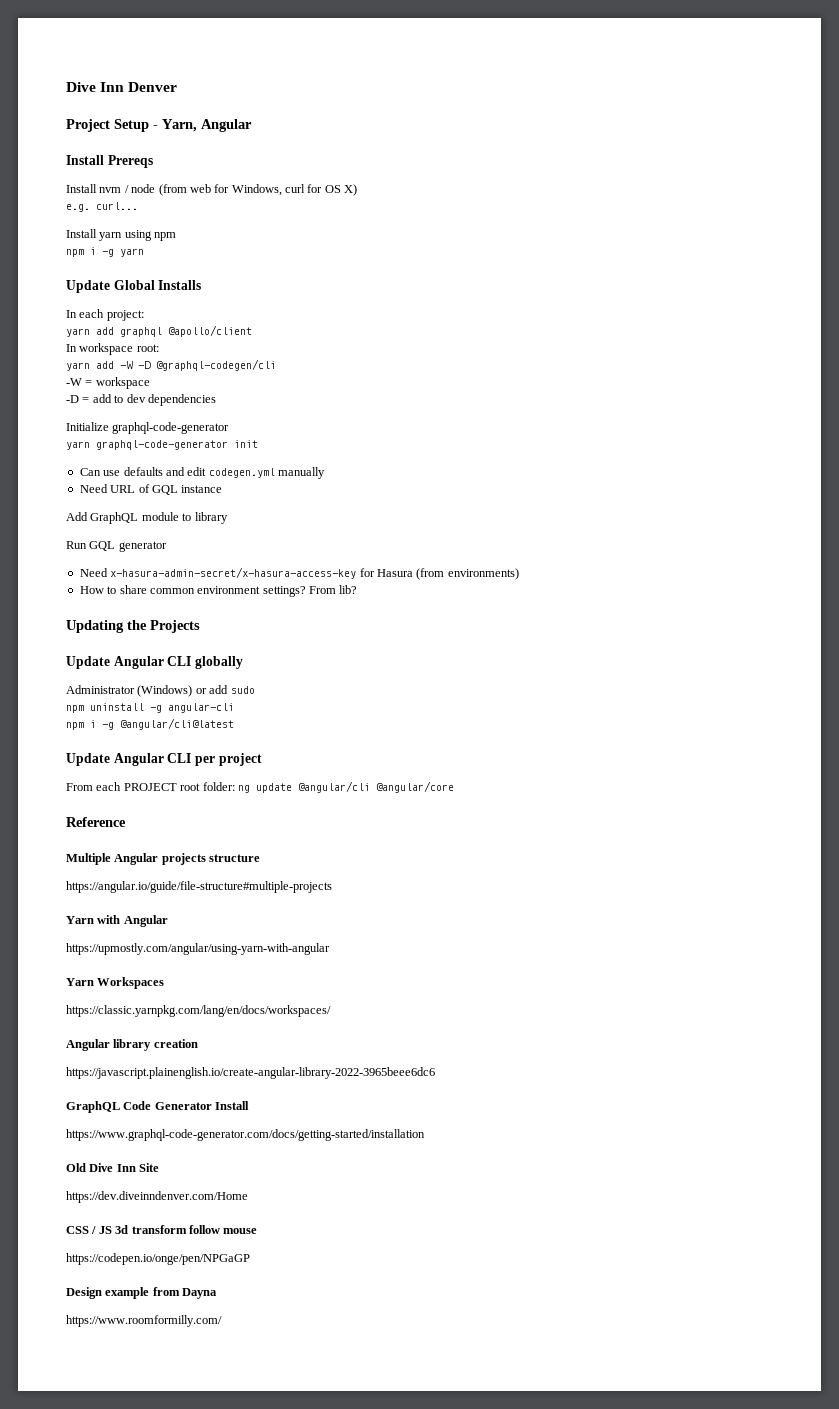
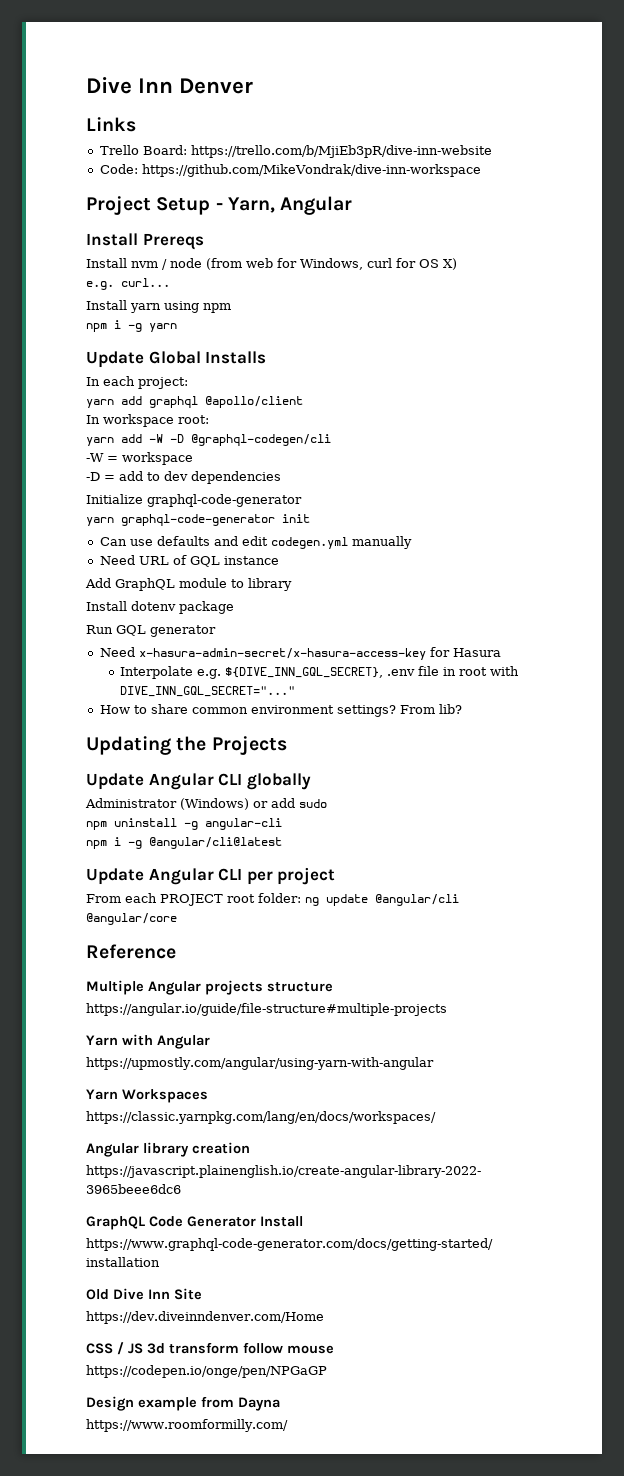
(178, 87) none -> [86,117,136,132] [99,145,492,158] [99,164,481,177] // Links // Trello Board: https://trello.com/b/MjiEb3pR/dive-inn-website // Code: https://github.com/MikeVondrak/dive-inn-workspace
(228, 518) none -> [86,601,234,614] // Install dotenv package
[416,568,519,580] (from environments) -> [120,666,520,679] [120,686,296,697] // Interpolate e.g. ${DIVE_INN_GQL_SECRET}, .env file in root with DIVE_INN_GQL_SECRET="..."

